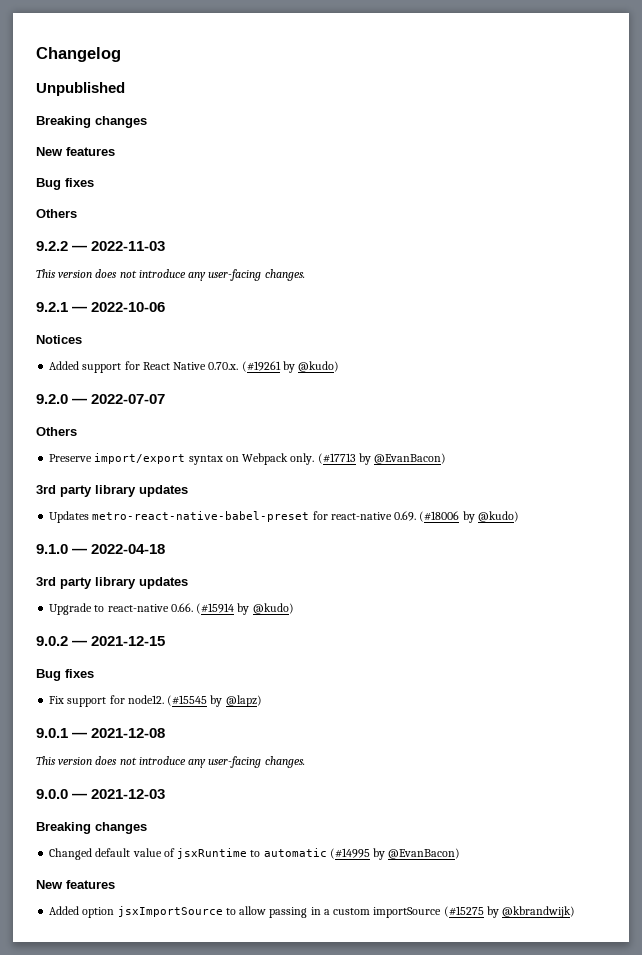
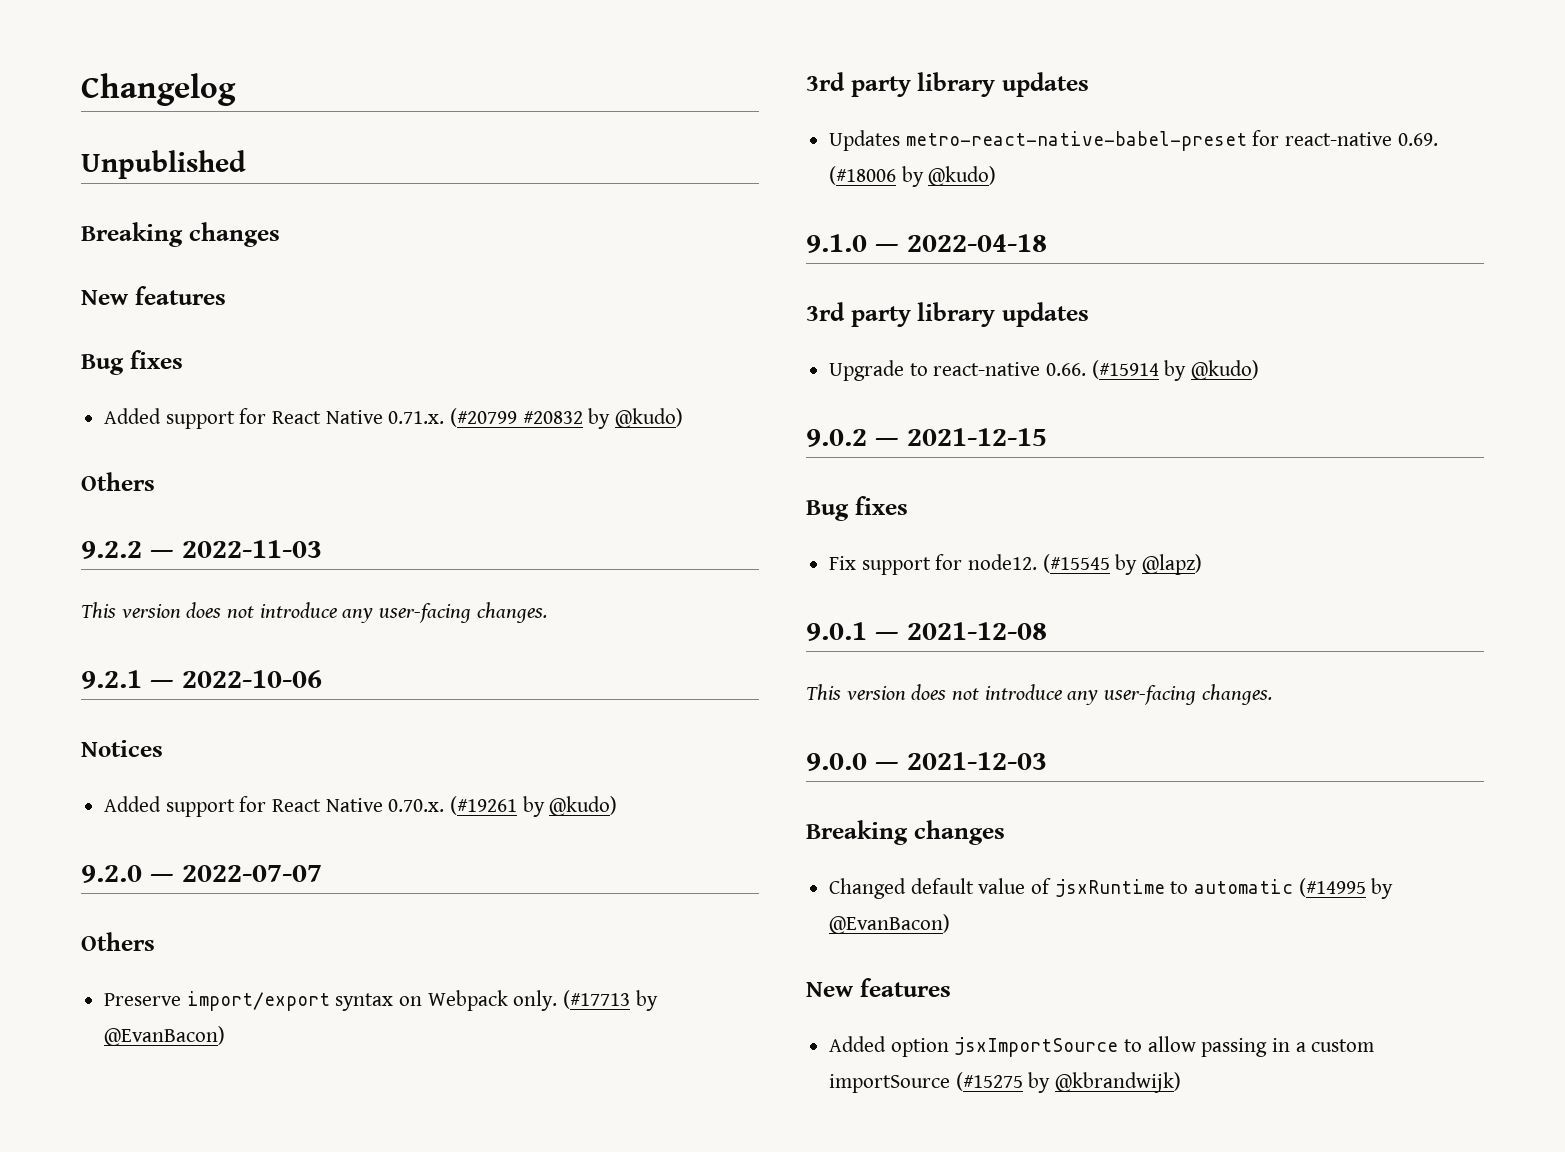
(94, 182) none -> [104,408,684,429] // Added support for React Native 0.71.x. (#20799 #20832 by @kudo)

